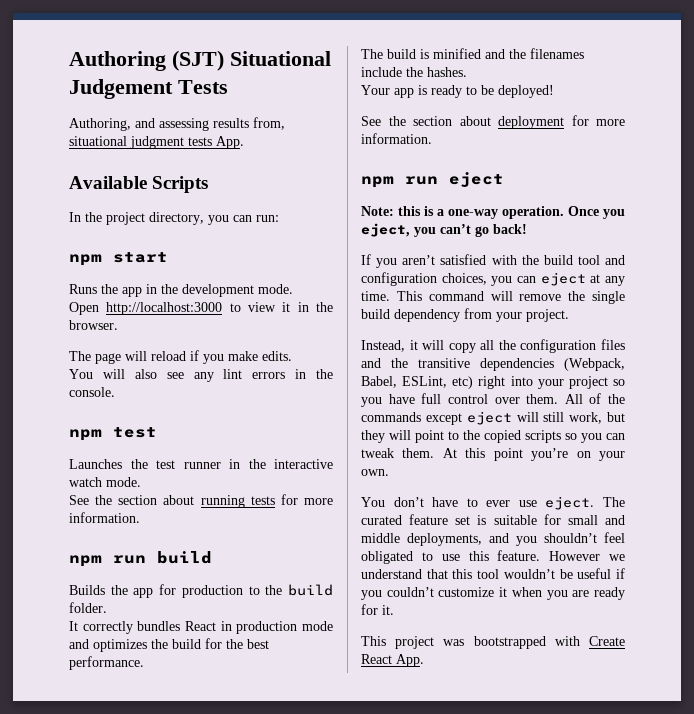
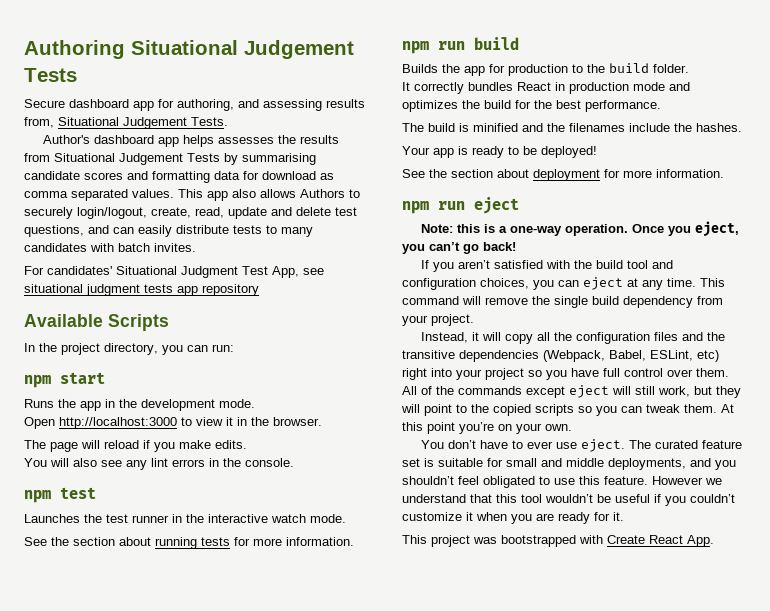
[172,50,224,71] (SJT) -> (125, 49) none
[69,117,285,131] Authoring, and assessing results from, -> [24,99,365,111] [24,117,228,129] [42,135,339,147] [24,153,316,165] [24,171,334,183] [24,189,360,201] [24,207,357,219] [24,225,313,237] [24,243,196,252] [24,266,324,278] Secure dashboard app for authoring, and assessing results from, Situational Judgement Tests. // Author's dashboard app helps assesses the results from Situational Judgement Tests by summarising candidate scores and formatting data for download as comma separated values. This app also allows Authors to securely login/logout, create, read, update and delete test questions, and can easily distribute tests to many candidates with batch invites. // For candidates' Situational Judgment Test App, see
[216,136,244,149] App. -> [177,284,259,296] app repository

